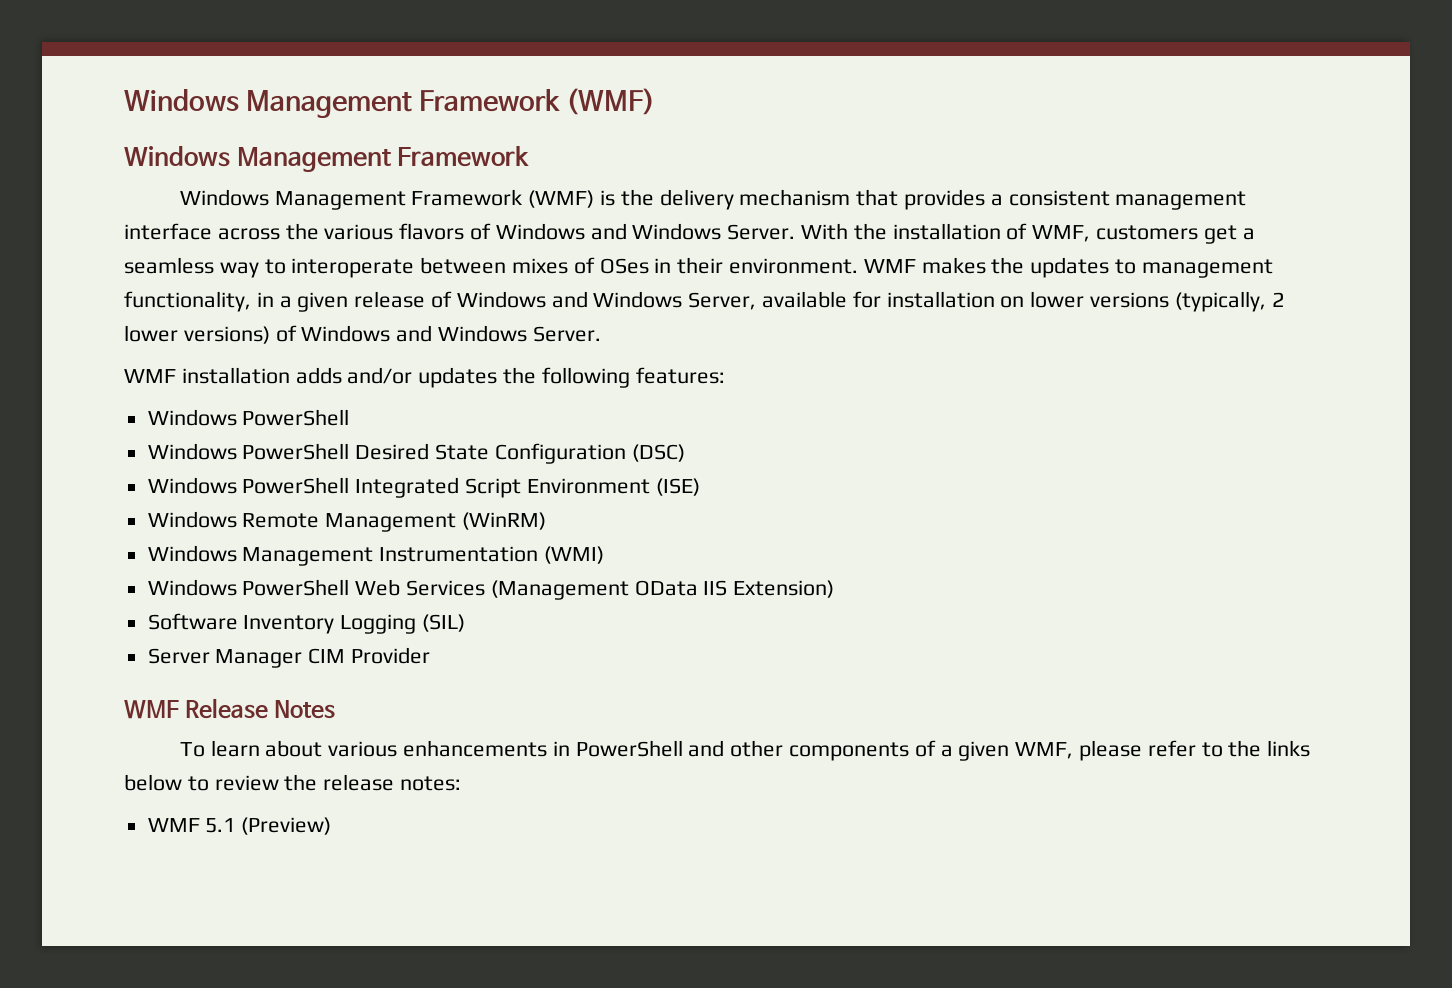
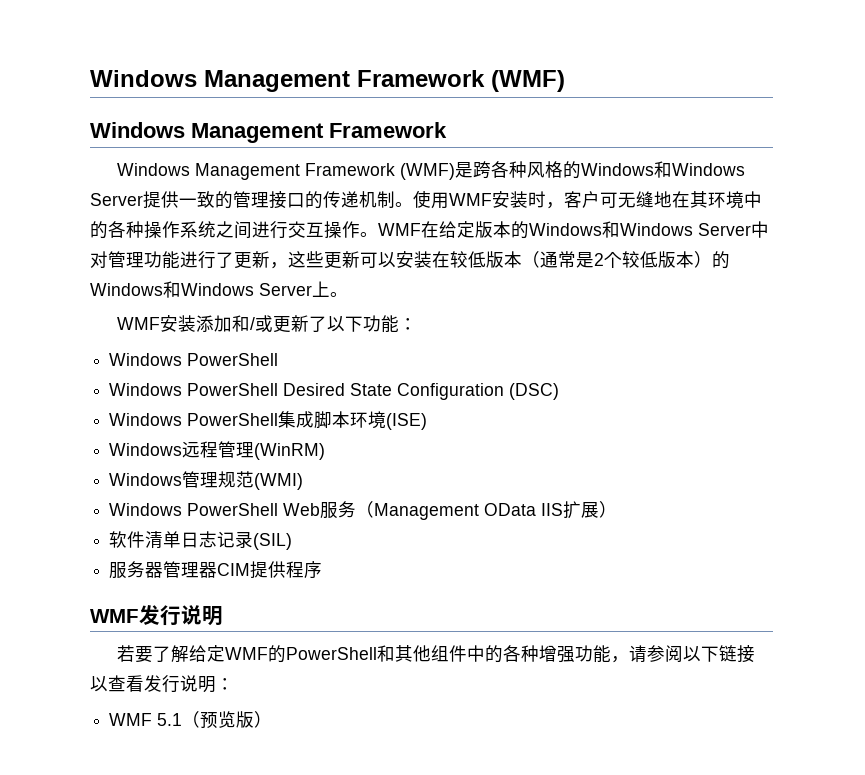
[599,189,1247,210] [124,223,1255,244] [124,257,1273,278] [124,291,1284,312] [124,325,601,344] [124,367,725,388] is the delivery mechanism that provides a consistent management interface across the various flavors of Windows and Windows Server. With the installation of WMF, customers get a seamless way to interoperate between mixes of OSes in their environment. WMF makes the updates to management functionality, in a given release of Windows and Windows Server, available for installation on lower versions (typically, 2 lower versions) of Windows and Windows Server. // WMF installation adds and/or updates the following features: -> [455,161,746,179] [90,190,762,209] [90,221,769,239] [90,251,730,269] [90,281,348,298] [117,315,418,333] 是跨各种风格的Windows和Windows Server提供一致的管理接口的传递机制。使用WMF安装时，客户可无缝地在其环境中的各种操作系统之间进行交互操作。WMF在给定版本的Windows和Windows Server中对管理功能进行了更新，这些更新可以安装在较低版本（通常是2个较低版本）的Windows和Windows Server上。 // WMF安装添加和/或更新了以下功能：
[355,477,650,498] Integrated Script Environment -> [278,411,387,429] 集成脚本环境
[242,513,457,532] Remote Management -> [182,441,255,458] 远程管理
[242,546,539,566] Management Instrumentation -> [182,471,255,488] 管理规范
[406,580,835,600] [147,613,466,634] [147,647,431,668] [124,698,336,719] [179,740,1311,761] [124,774,462,791] Services (Management OData IIS Extension) // Software Inventory Logging (SIL) // Server Manager CIM Provider // WMF Release Notes // To learn about various enhancements in PowerShell and other components of a given WMF, please refer to the links below to review the release notes: -> [320,501,618,520] [109,531,293,550] [109,561,323,579] [90,605,223,626] [117,645,756,663] [90,675,234,693] 服务（Management OData IIS扩展） // 软件清单日志记录(SIL) // 服务器管理器CIM提供程序 // WMF发行说明 // 若要了解给定WMF的PowerShell和其他组件中的各种增强功能，请参阅以下链接以查看发行说明：
[241,817,332,835] (Preview) -> [182,711,273,729] （预览版）

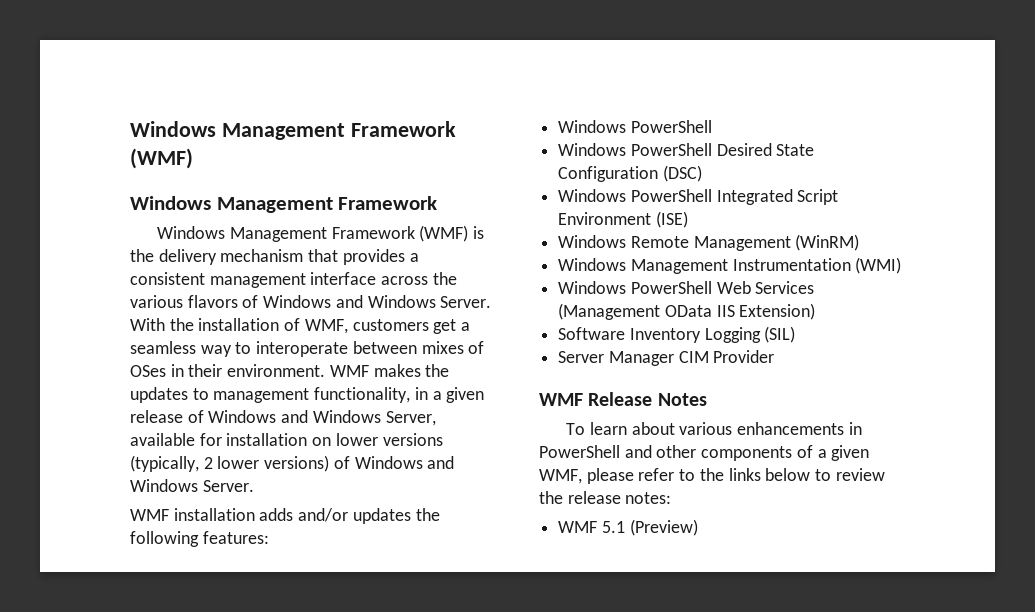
[455,161,746,179] [90,190,762,209] [90,221,769,239] [90,251,730,269] [90,281,348,298] [117,315,418,333] 是跨各种风格的Windows和Windows Server提供一致的管理接口的传递机制。使用WMF安装时，客户可无缝地在其环境中的各种操作系统之间进行交互操作。WMF在给定版本的Windows和Windows Server中对管理功能进行了更新，这些更新可以安装在较低版本（通常是2个较低版本）的Windows和Windows Server上。 // WMF安装添加和/或更新了以下功能： -> [472,226,484,239] [130,249,419,265] [130,272,457,288] [130,295,492,308] [130,318,471,334] [130,341,485,357] [130,364,450,377] [130,387,485,403] [130,410,436,426] [130,433,443,446] [130,455,455,472] [130,479,254,492] [130,508,440,524] [130,531,269,547] is the delivery mechanism that provides a consistent management interface across the various flavors of Windows and Windows Server. With the installation of WMF, customers get a seamless way to interoperate between mixes of OSes in their environment. WMF makes the updates to management functionality, in a given release of Windows and Windows Server, available for installation on lower versions (typically, 2 lower versions) of Windows and Windows Server. // WMF installation adds and/or updates the following features:
[278,411,387,429] 集成脚本环境 -> [716,189,839,205] [558,212,652,225] Integrated Script Environment
[182,441,255,458] 远程管理 -> [630,236,791,251] Remote Management
[182,471,255,488] 管理规范 -> [630,258,851,274] Management Instrumentation
[320,501,618,520] [109,531,293,550] [109,561,323,579] [90,605,223,626] [117,645,756,663] [90,675,234,693] 服务（Management OData IIS扩展） // 软件清单日志记录(SIL) // 服务器管理器CIM提供程序 // WMF发行说明 // 若要了解给定WMF的PowerShell和其他组件中的各种增强功能，请参阅以下链接以查看发行说明： -> [755,281,815,294] [558,303,816,320] [558,326,796,343] [558,350,775,366] [539,392,707,406] [566,422,862,435] [539,445,870,461] [539,468,885,484] [539,491,672,504] Services (Management OData IIS Extension) // Software Inventory Logging (SIL) // Server Manager CIM Provider // WMF Release Notes // To learn about various enhancements in PowerShell and other components of a given WMF, please refer to the links below to review the release notes:
[182,711,273,729] （预览版） -> [629,519,698,536] (Preview)

